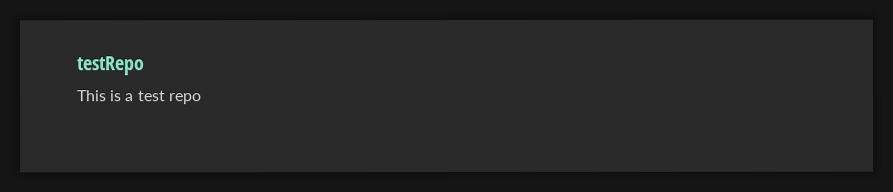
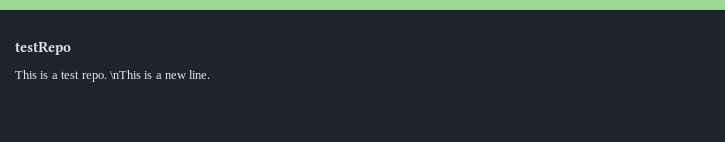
[167,93,202,105] repo -> [81,70,211,82] repo. \nThis is a new line.

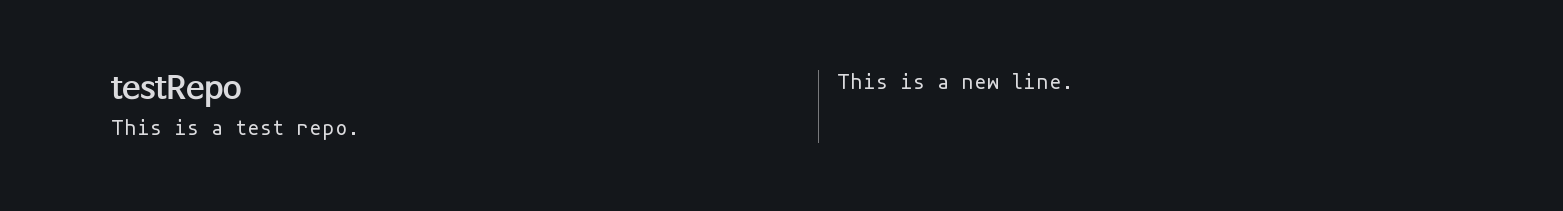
[109,70,141,79] \nThis -> [837,73,888,89] // This

